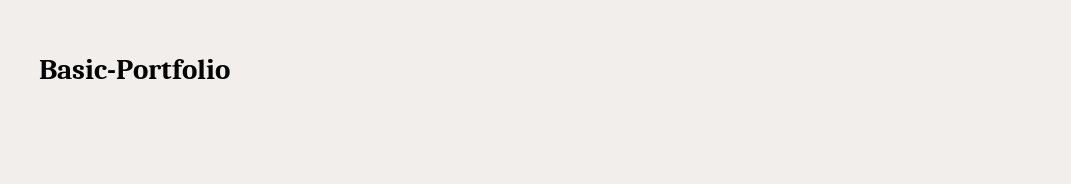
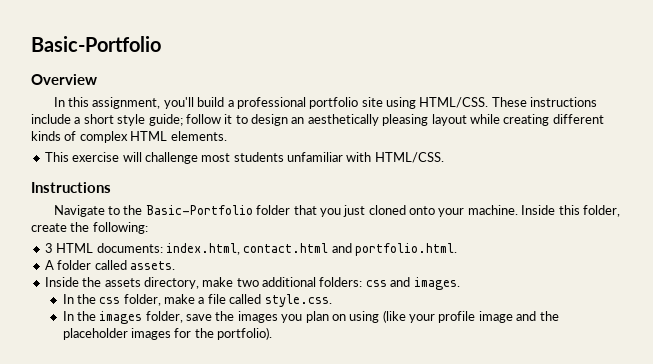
[39,59,230,79] Basic-Portfolio -> [31,36,161,52] [31,74,97,85] [53,97,598,109] [31,114,604,126] [31,131,227,143] [44,152,444,164] [31,182,111,193] [53,205,620,217] [31,222,148,234] [44,243,457,256] [44,260,175,270] [44,277,460,290] [62,294,332,307] [62,310,559,324] [62,327,273,340] Basic-Portfolio // Overview // In this assignment, you'll build a professional portfolio site using HTML/CSS. These instructions include a short style guide; follow it to design an aesthetically pleasing layout while creating different kinds of complex HTML elements. // This exercise will challenge most students unfamiliar with HTML/CSS. // Instructions // Navigate to the Basic-Portfolio folder that you just cloned onto your machine. Inside this folder, create the following: // 3 HTML documents: index.html, contact.html and portfolio.html. // A folder called assets. // Inside the assets directory, make two additional folders: css and images. // In the css folder, make a file called style.css. // In the images folder, save the images you plan on using (like your profile image and the placeholder images for the portfolio).

